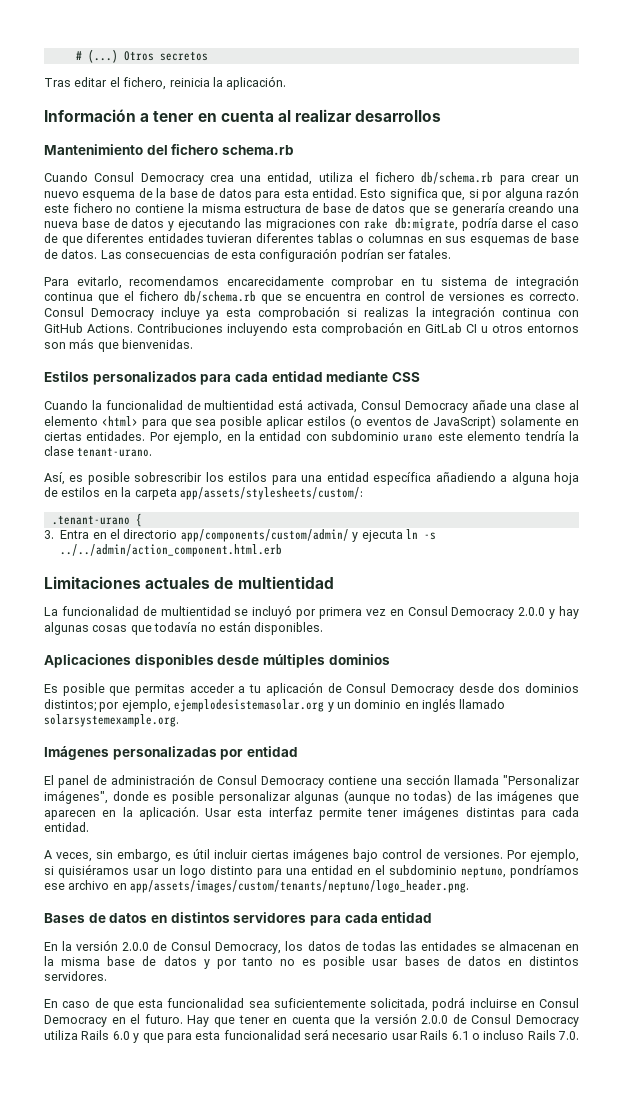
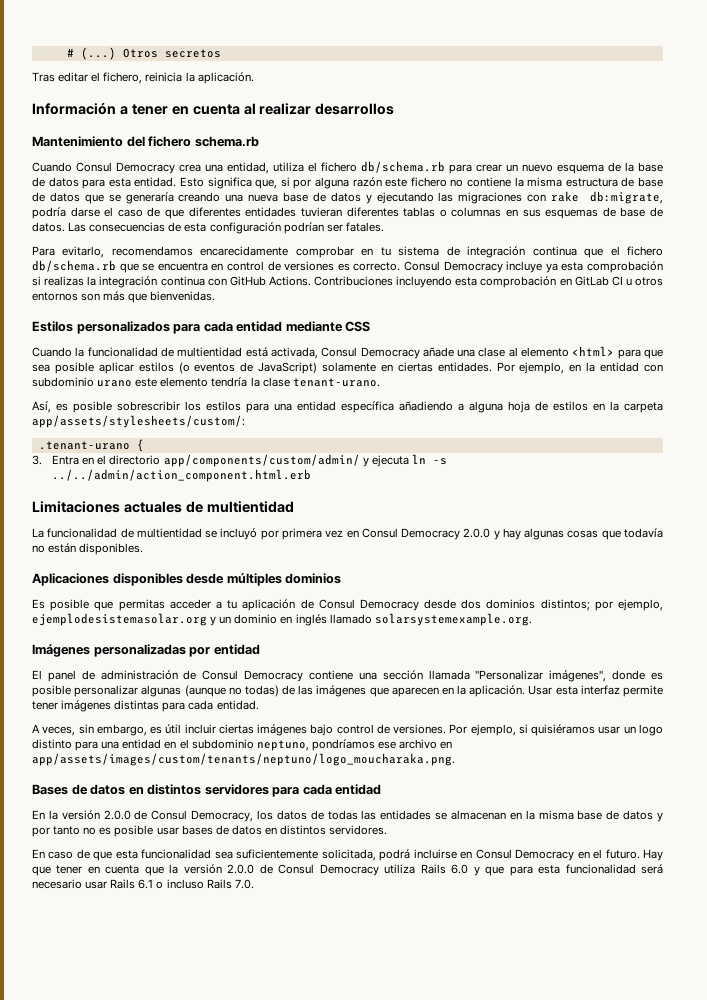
[130,880,470,893] app/assets/images/custom/tenants/neptuno/logo_header.png. -> [32,753,455,766] app/assets/images/custom/tenants/neptuno/logo_moucharaka.png.

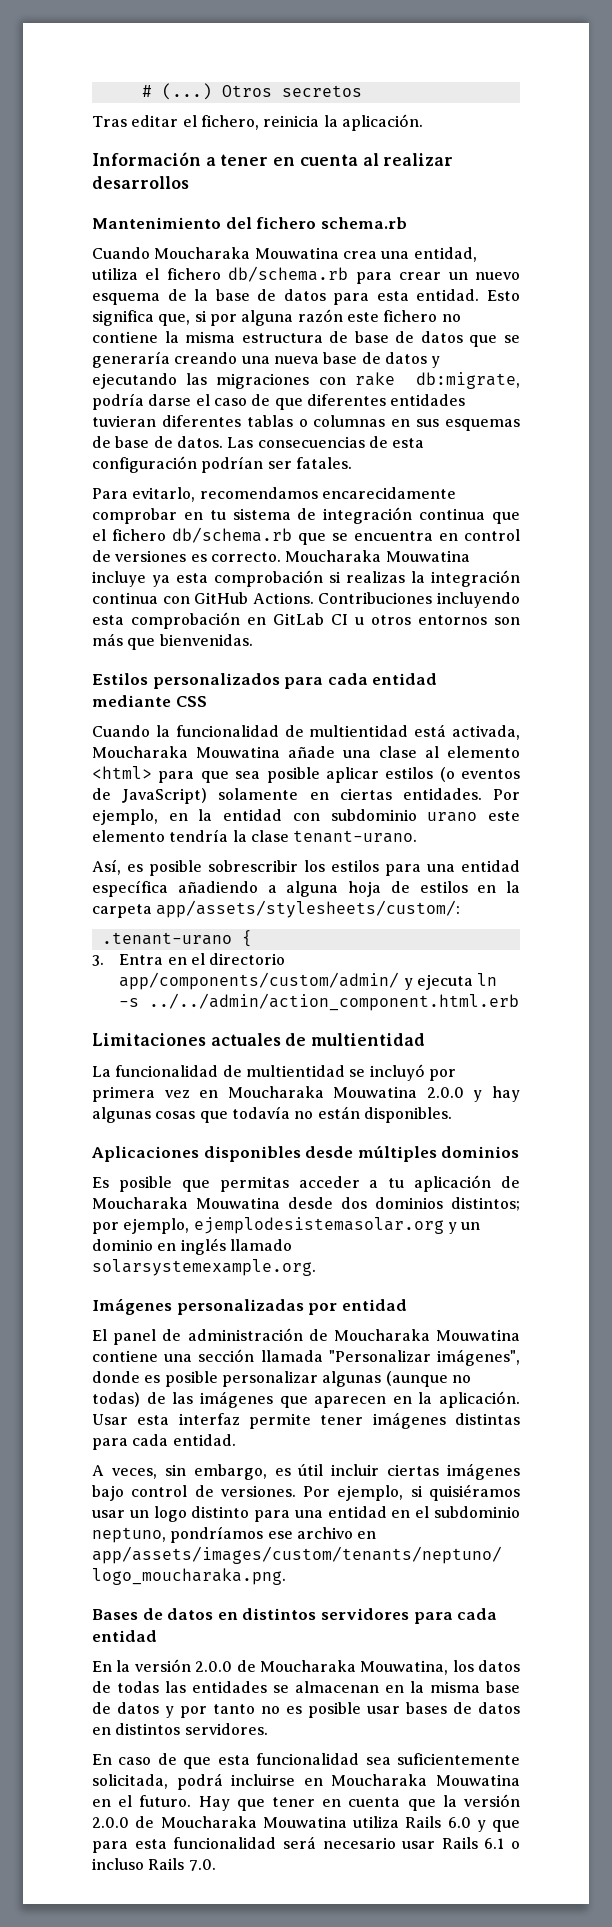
[76,162,175,174] Consul Democracy -> [154,247,339,259] Moucharaka Mouwatina
[404,261,503,273] Consul Democracy -> [285,550,470,562] Moucharaka Mouwatina
[321,347,420,359] Consul Democracy -> [92,746,280,758] Moucharaka Mouwatina
[361,528,461,540] Consul Democracy -> [227,1086,418,1098] Moucharaka Mouwatina
[318,599,419,611] Consul Democracy -> [92,1197,280,1209] Moucharaka Mouwatina
[202,670,304,682] Consul Democracy -> [333,1329,520,1341] Moucharaka Mouwatina
[151,810,254,822] Consul Democracy, -> [259,1660,449,1675] Moucharaka Mouwatina,
[475,849,575,861] Consul Democracy -> [331,1774,520,1786] Moucharaka Mouwatina
[278,864,379,876] Consul Democracy -> [160,1816,347,1828] Moucharaka Mouwatina

